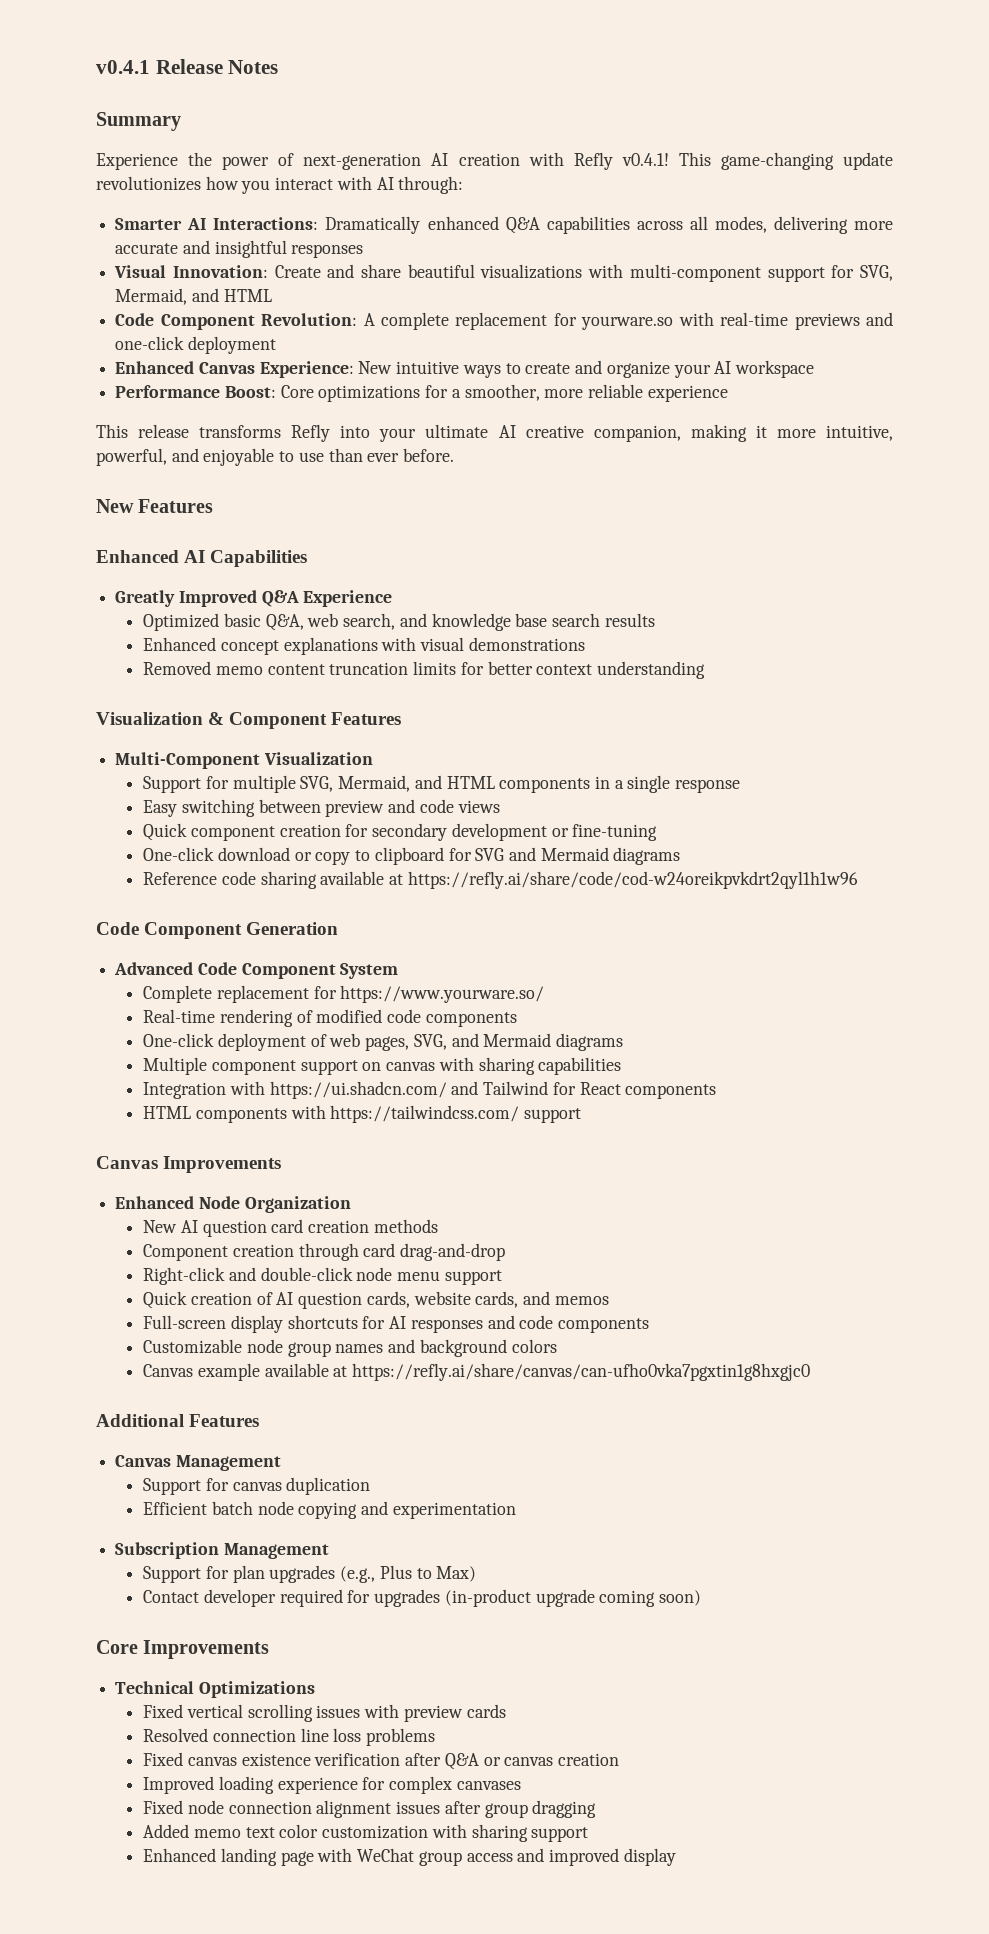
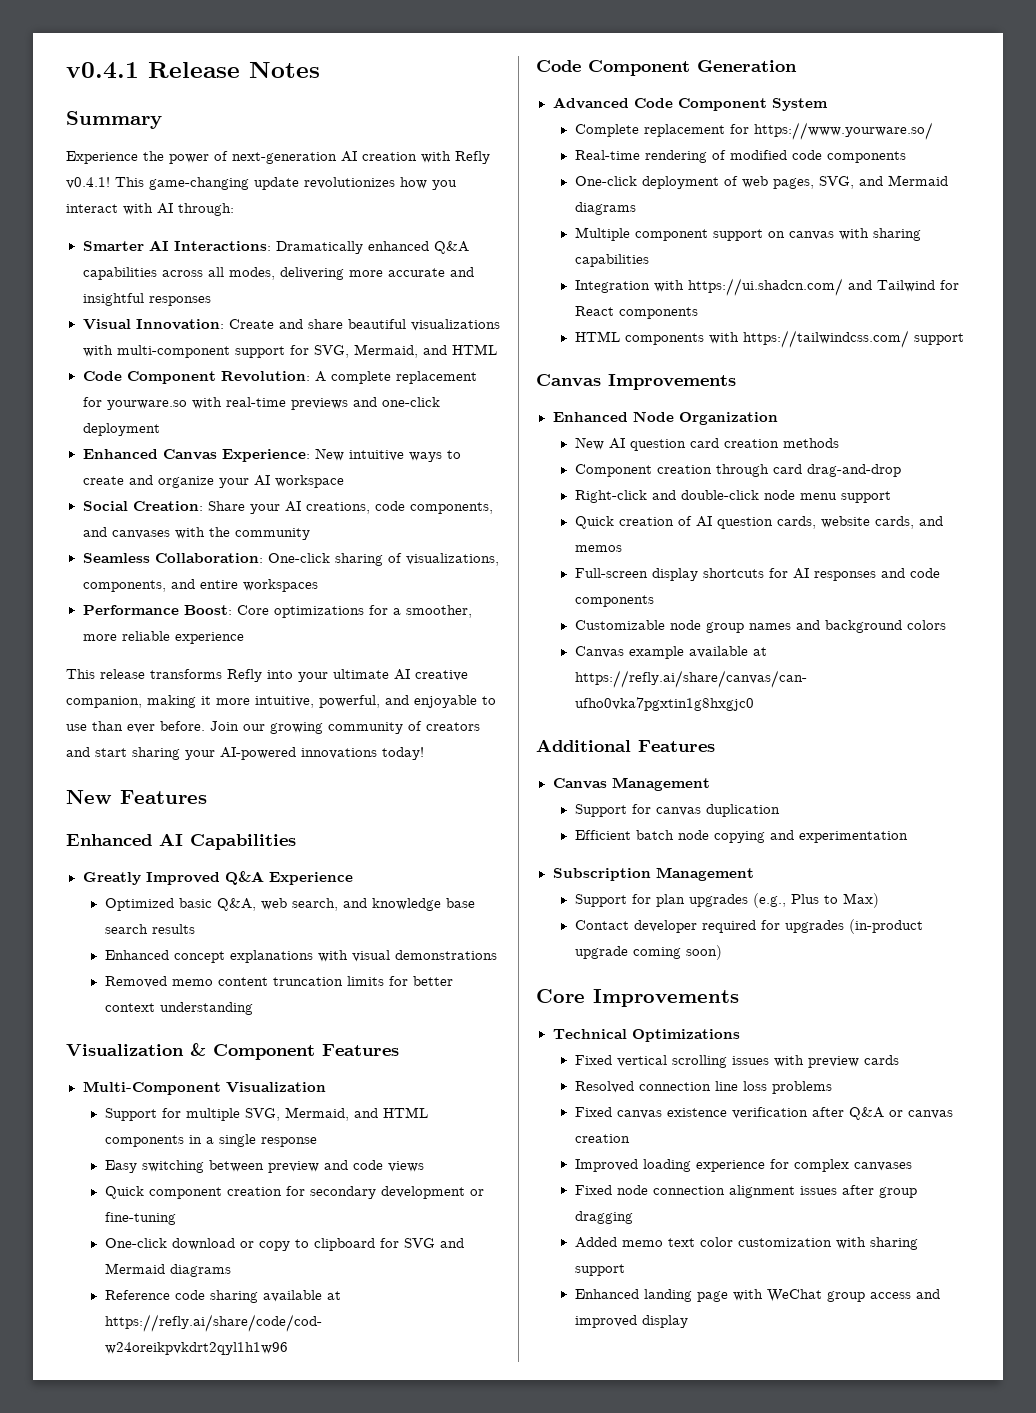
(814, 369) none -> [82,501,493,514] [82,527,310,540] [82,553,499,566] [82,579,318,592] // Social Creation: Share your AI creations, code components, and canvases with the community // Seamless Collaboration: One-click sharing of visualizations, components, and entire workspaces
(455, 455) none -> [210,721,480,734] [66,747,424,760] Join our growing community of creators and start sharing your AI-powered innovations today!

